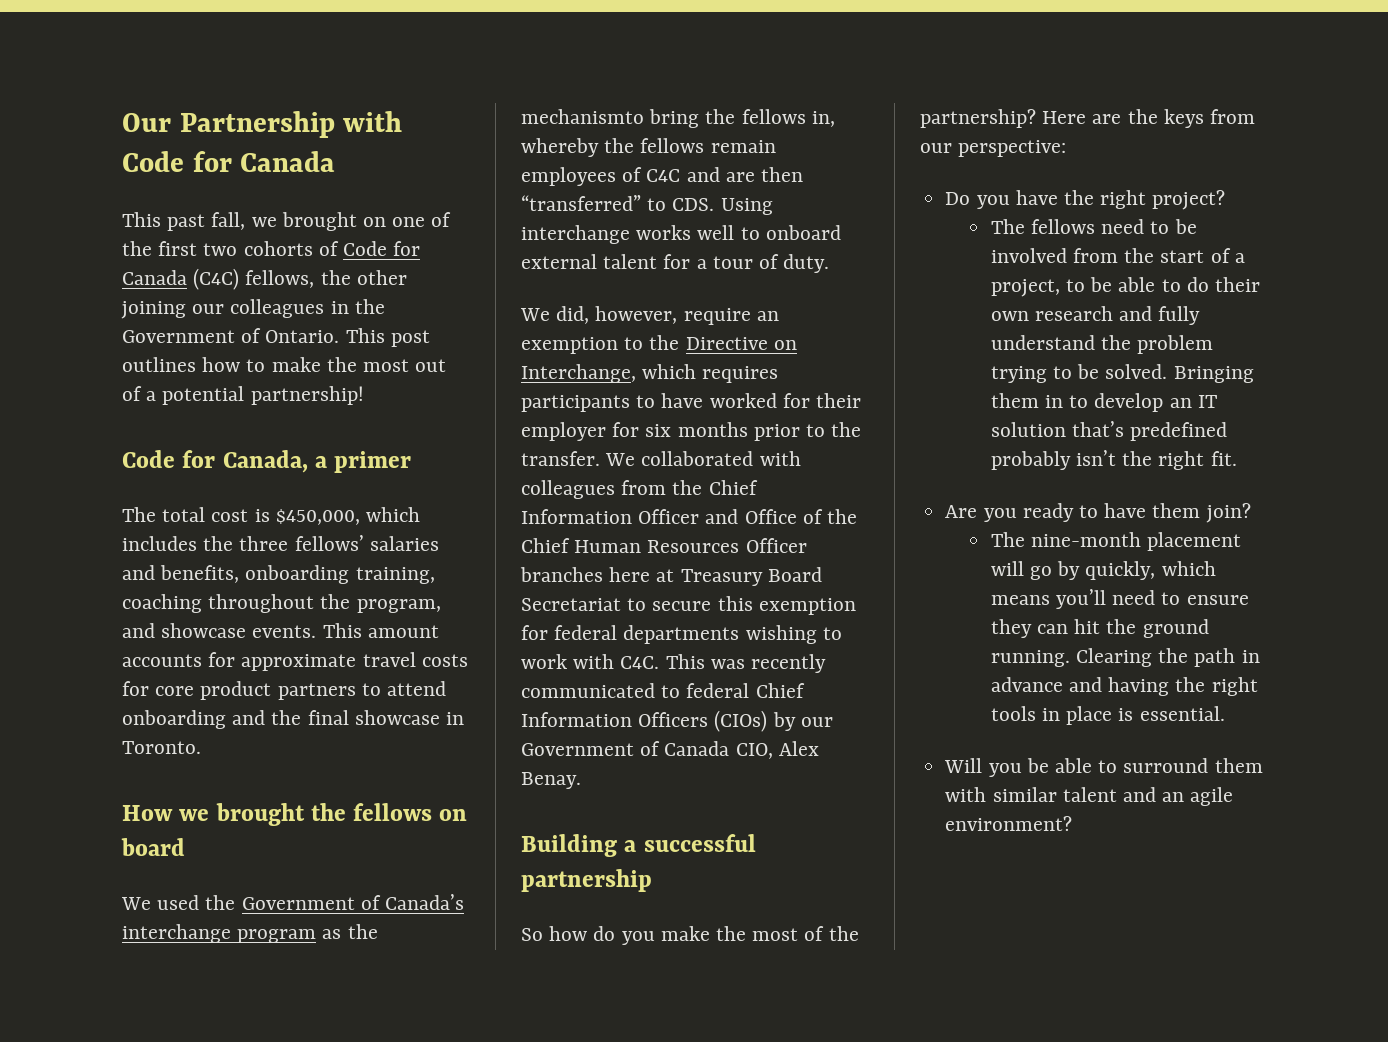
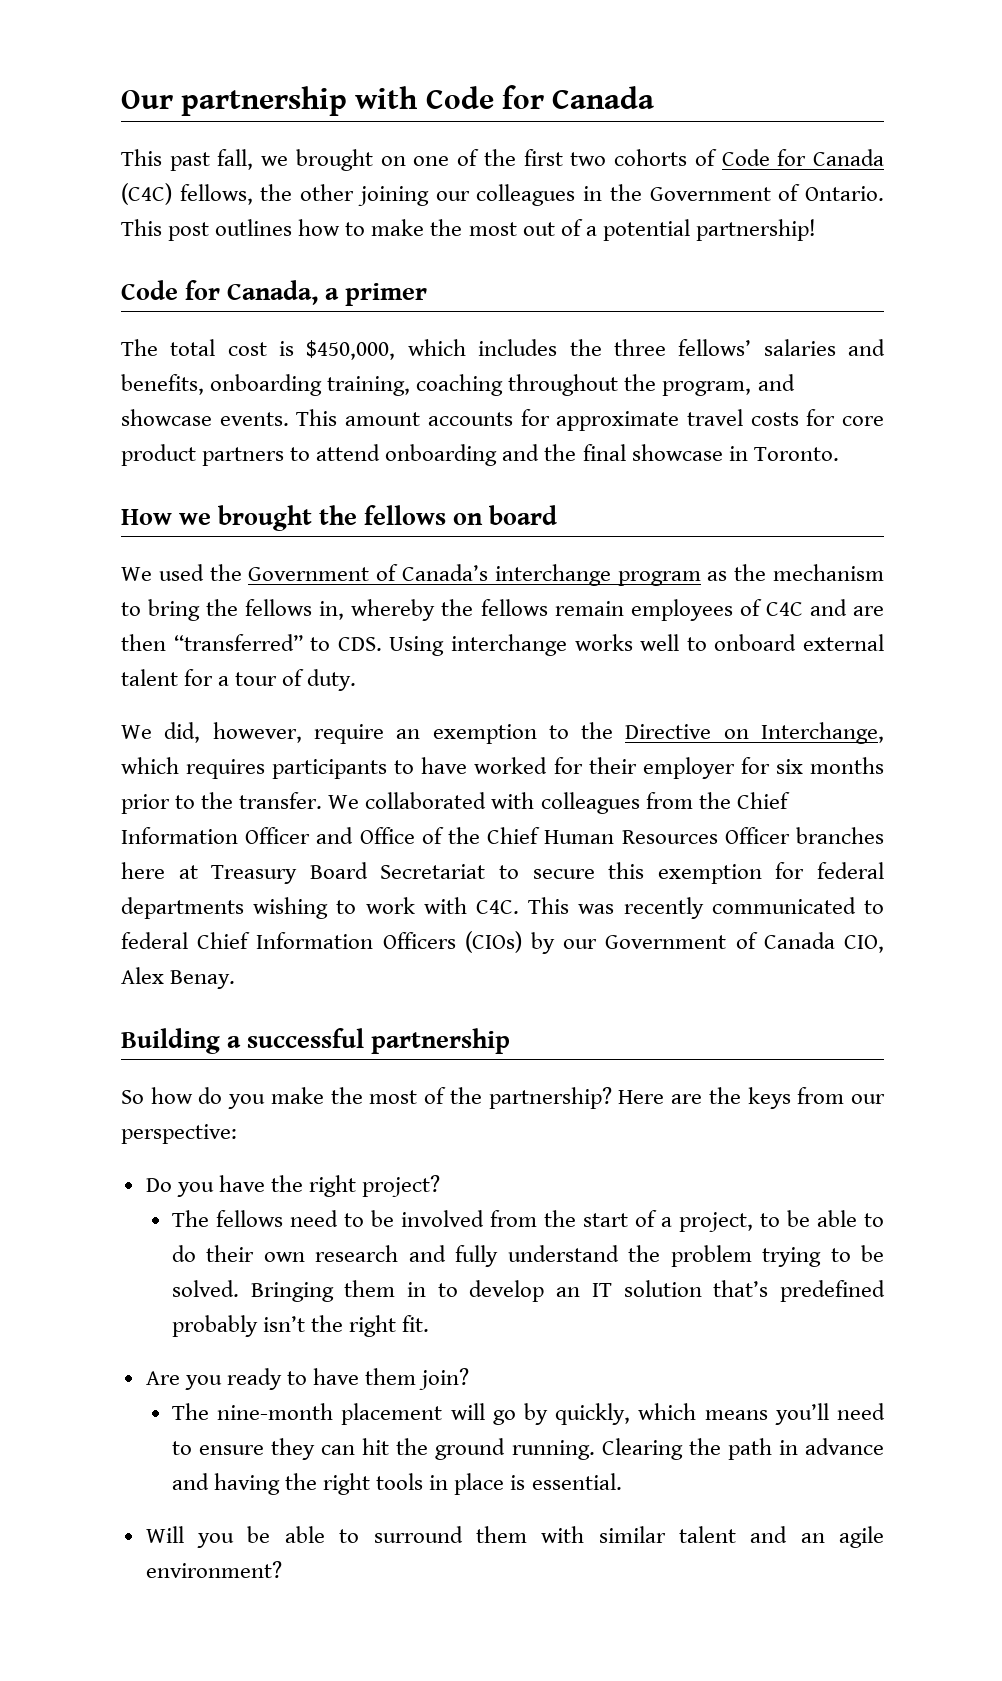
[179,111,335,138] Partnership -> [181,86,348,116] partnership
[521,109,644,124] mechanismto -> [772,564,884,581] [121,602,141,616] mechanism to

